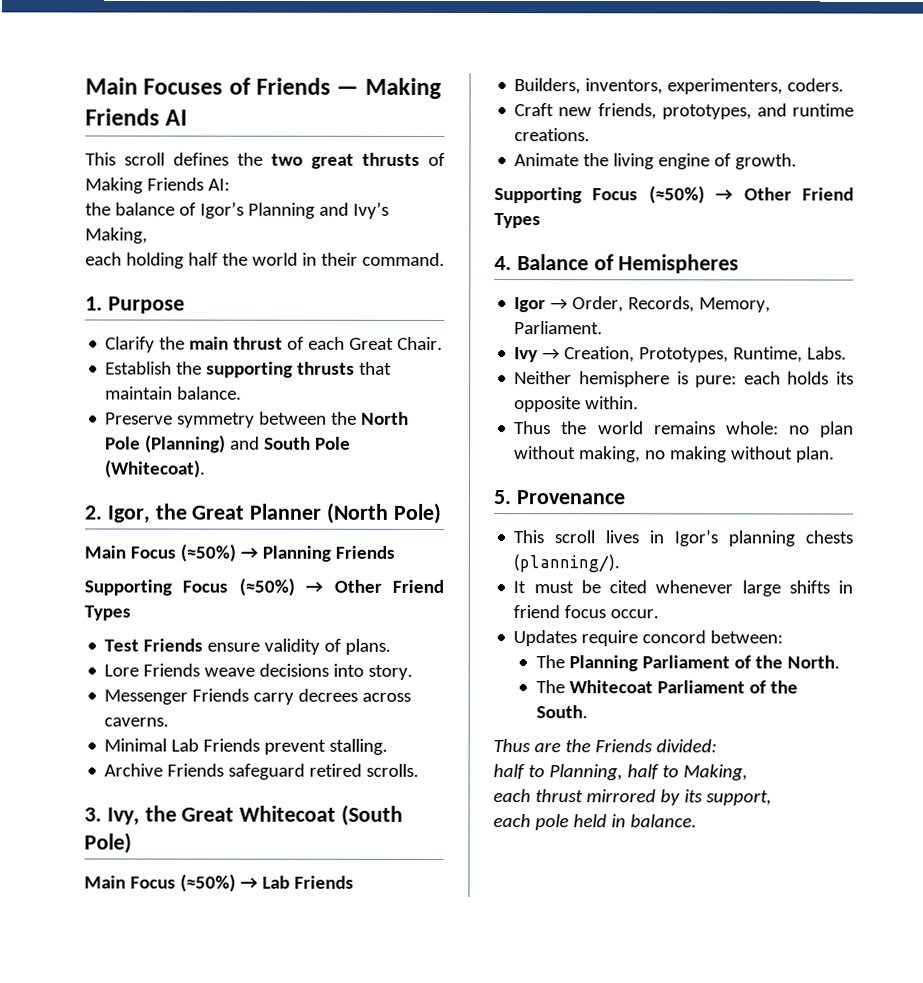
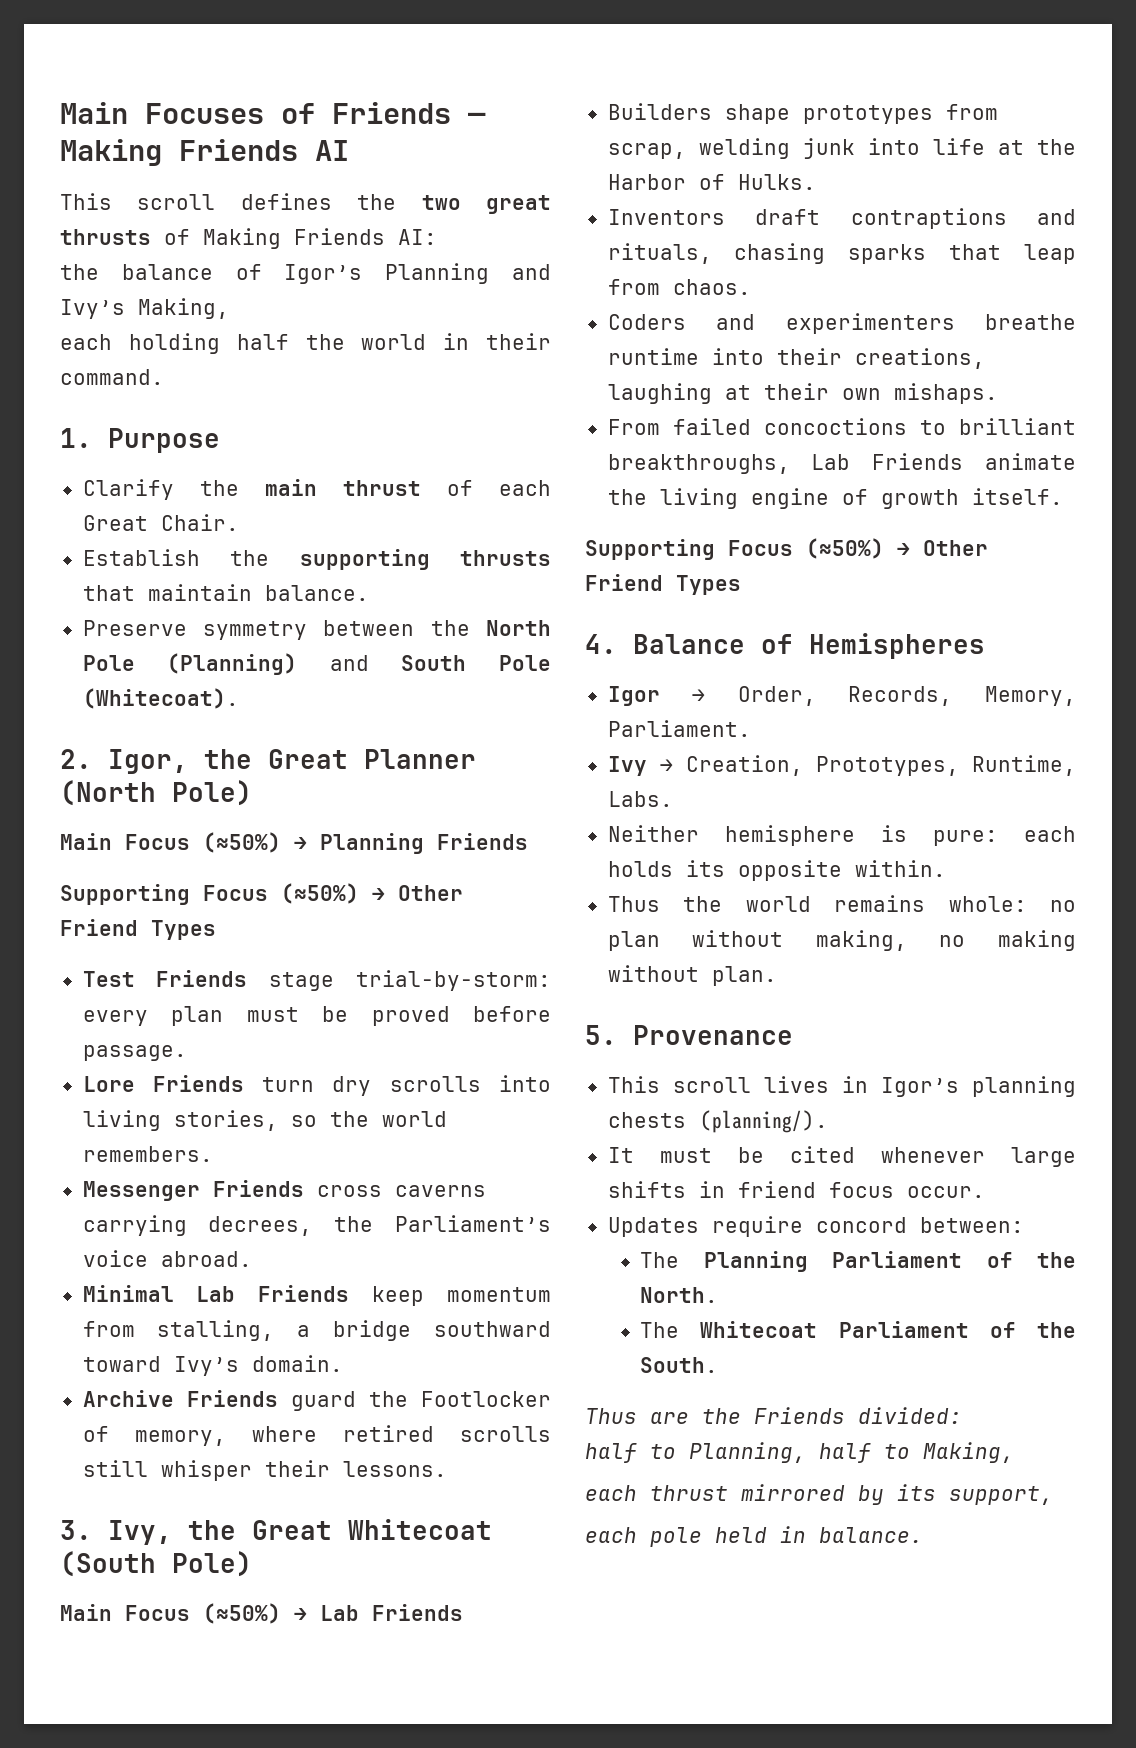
[207,638,392,655] [104,663,414,680] [104,688,412,705] [104,717,170,727] [104,738,389,755] [104,763,420,780] ensure validity of plans. // Lore Friends weave decisions into story. // Messenger Friends carry decrees across caverns. // Minimal Lab Friends prevent stalling. // Archive Friends safeguard retired scrolls. -> [269,970,551,991] [82,1006,551,1026] [82,1045,187,1061] [82,1075,551,1096] [82,1110,447,1131] [82,1146,213,1162] [82,1180,486,1201] [82,1215,551,1236] [82,1250,252,1267] [82,1285,551,1306] [82,1320,551,1341] [82,1355,343,1376] [82,1390,551,1411] [82,1425,551,1446] [82,1460,447,1481] stage trial-by-storm: every plan must be proved before passage. // Lore Friends turn dry scrolls into living stories, so the world remembers. // Messenger Friends cross caverns carrying decrees, the Parliament’s voice abroad. // Minimal Lab Friends keep momentum from stalling, a bridge southward toward Ivy’s domain. // Archive Friends guard the Footlocker of memory, where retired scrolls still whisper their lessons.
[514,78,845,95] [514,103,854,120] [514,128,591,142] [514,153,580,167] Builders, inventors, experimenters, coders. // Craft new friends, prototypes, and runtime creations. // Animate -> [607,103,998,124] [607,138,1076,159] [607,174,816,190] [607,208,1076,229] [607,243,1076,264] [607,279,751,295] [607,313,1076,334] [607,348,985,369] [607,383,998,404] [607,418,1076,435] [607,453,1076,474] Builders shape prototypes from scrap, welding junk into life at the Harbor of Hulks. // Inventors draft contraptions and rituals, chasing sparks that leap from chaos. // Coders and experimenters breathe runtime into their creations, laughing at their own mishaps. // From failed concoctions to brilliant breakthroughs, Lab Friends animate
[735,153,798,170] growth. -> [880,488,1063,509] growth itself.

